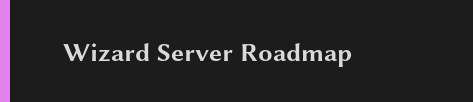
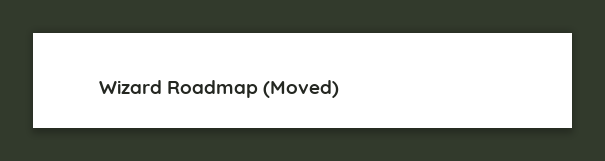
[157,43,353,67] Server Roadmap -> [167,80,340,98] Roadmap (Moved)

